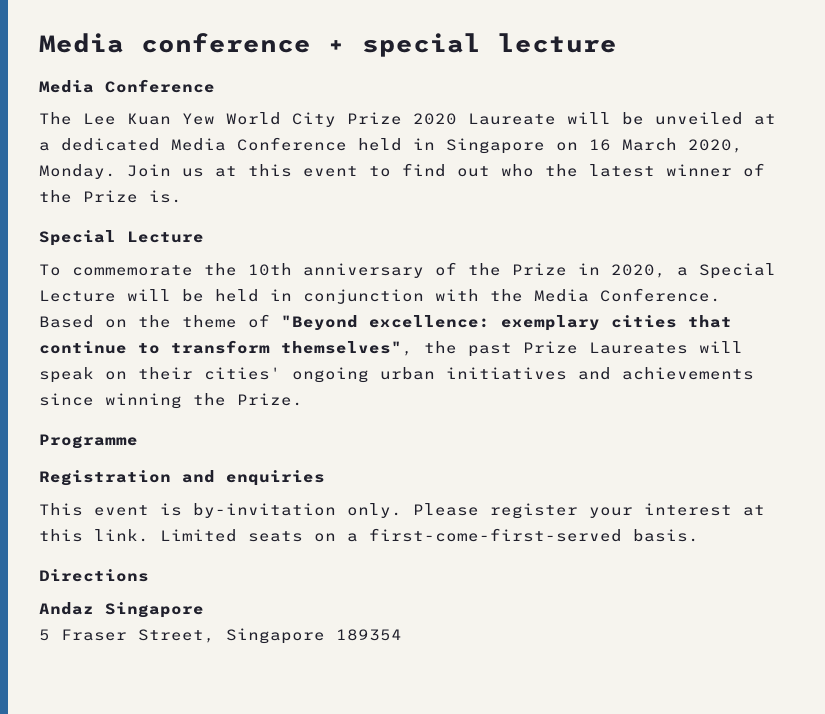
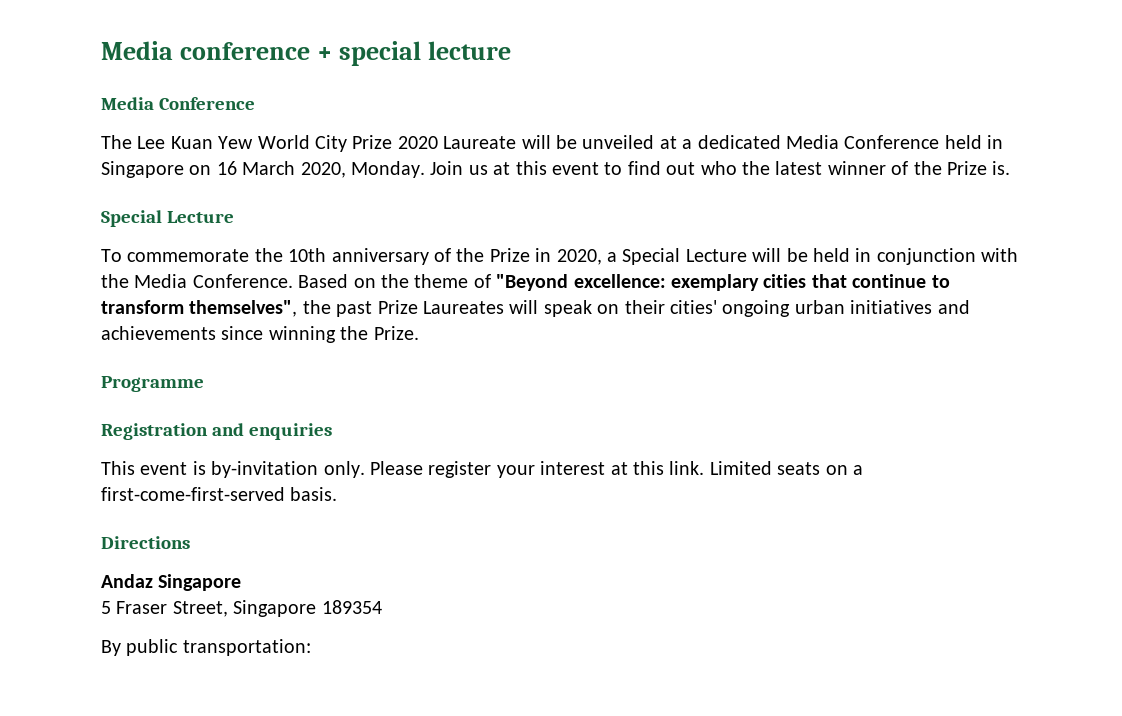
(402, 635) none -> [101,639,311,656] // By public transportation:

